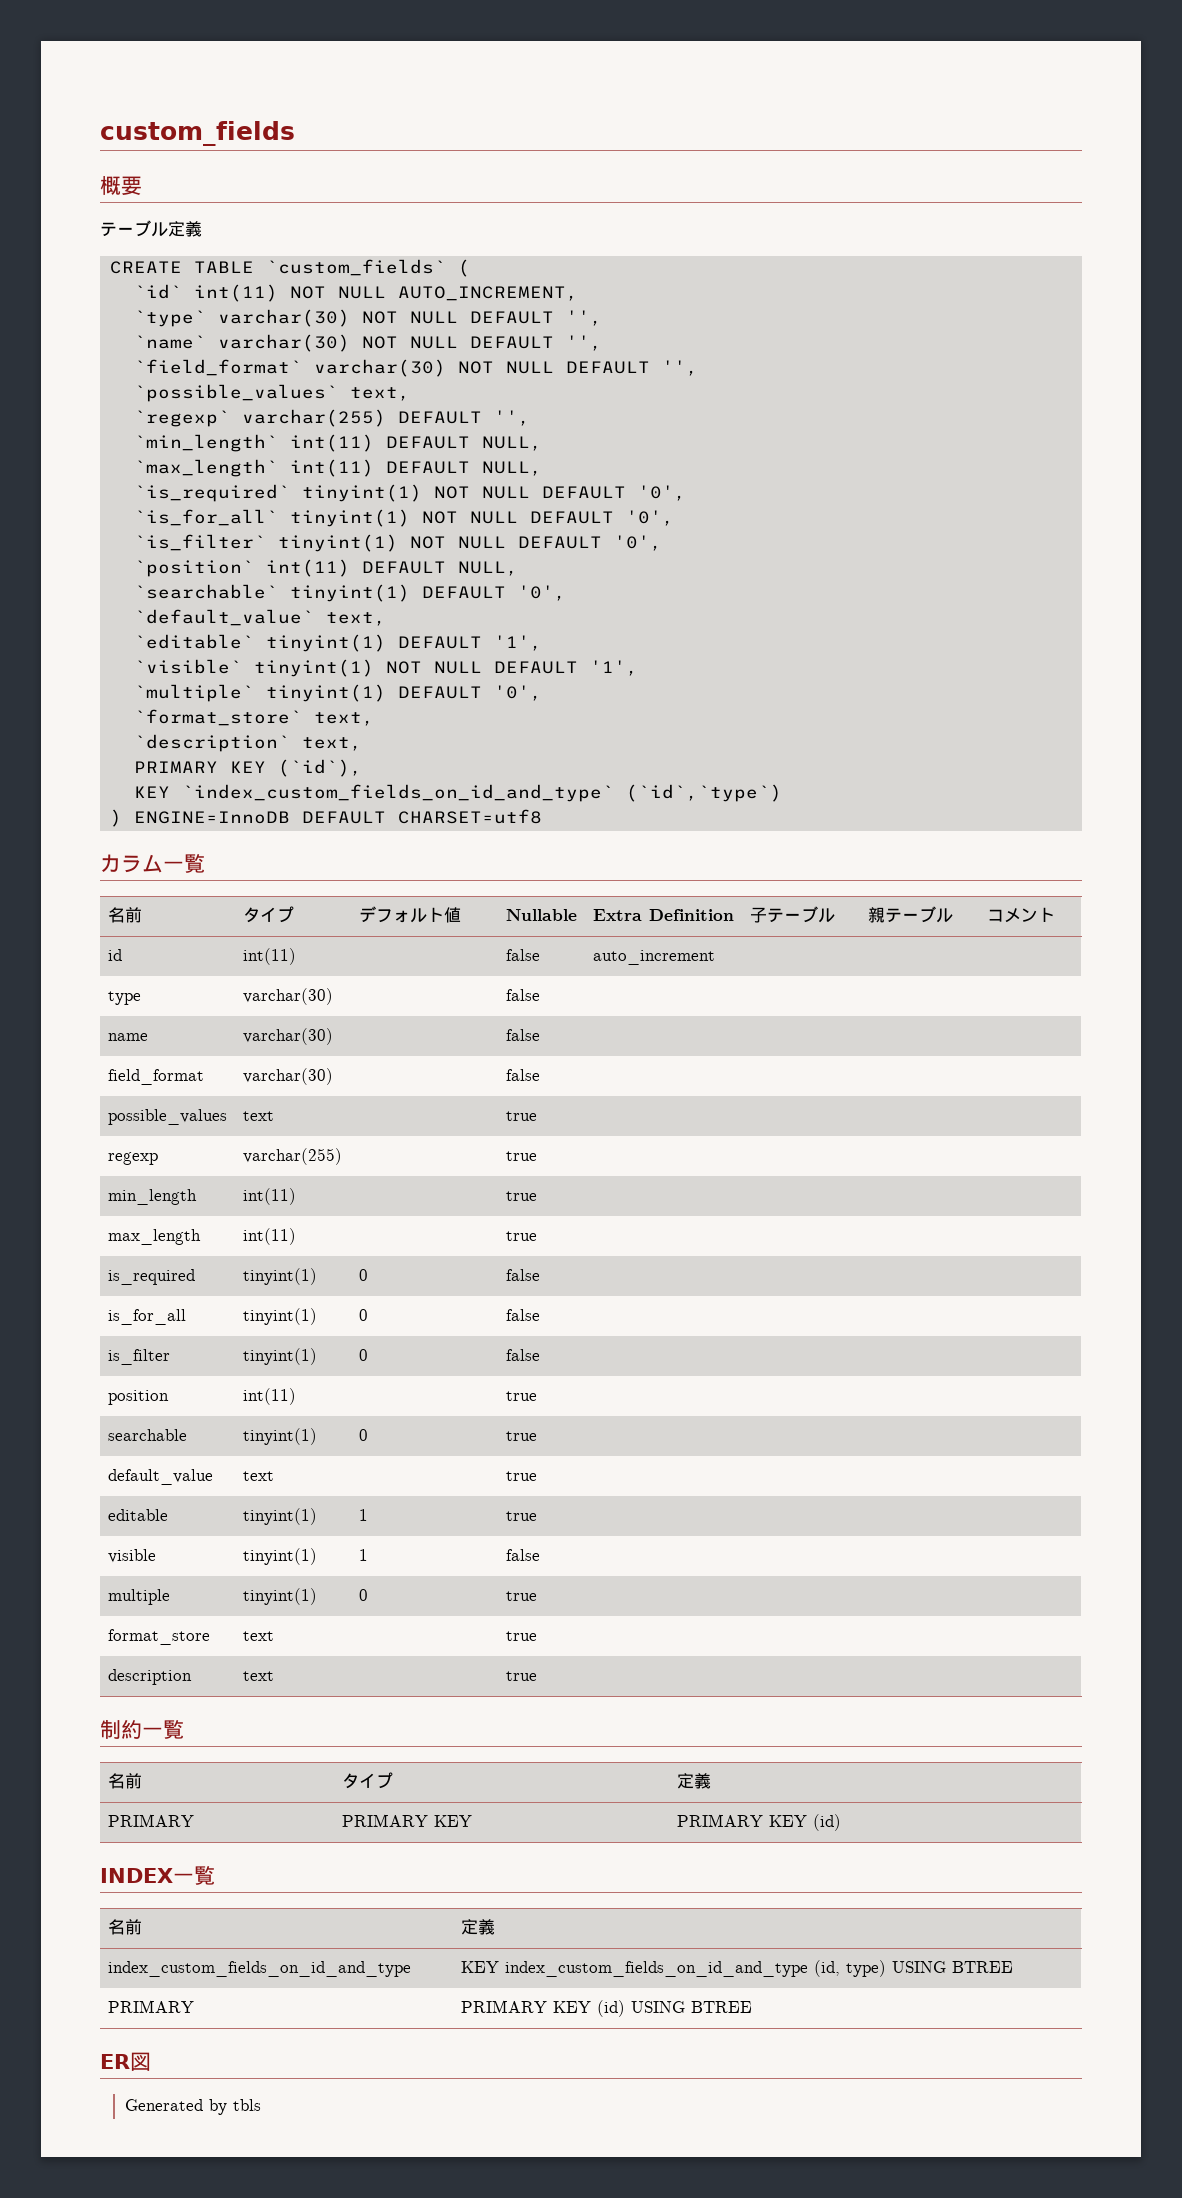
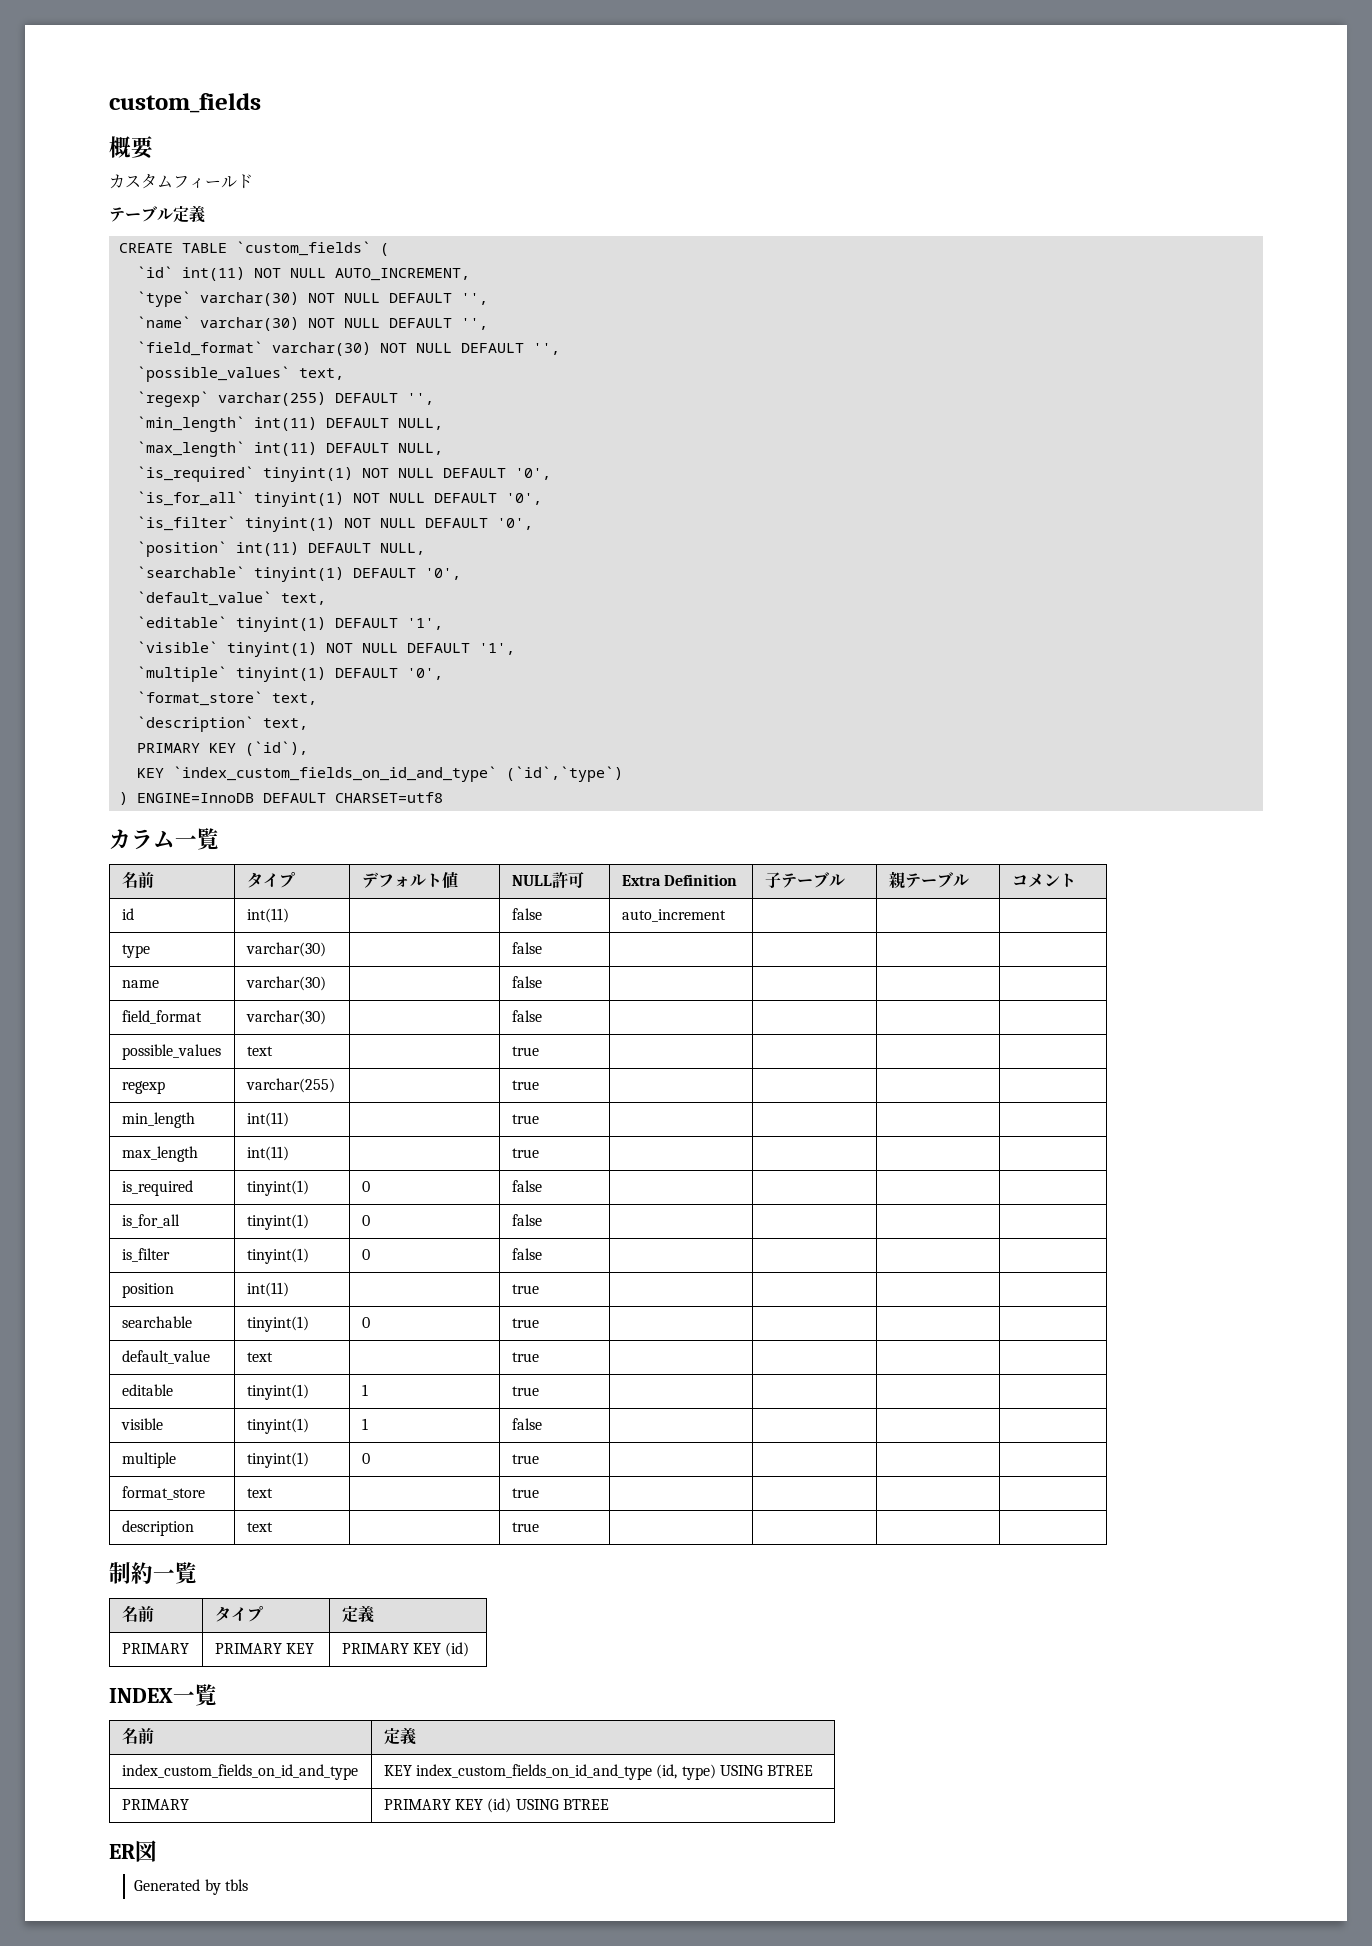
(142, 185) none -> [109,173,253,189] // カスタムフィールド
[505,909,577,921] Nullable -> [511,872,584,889] NULL許可

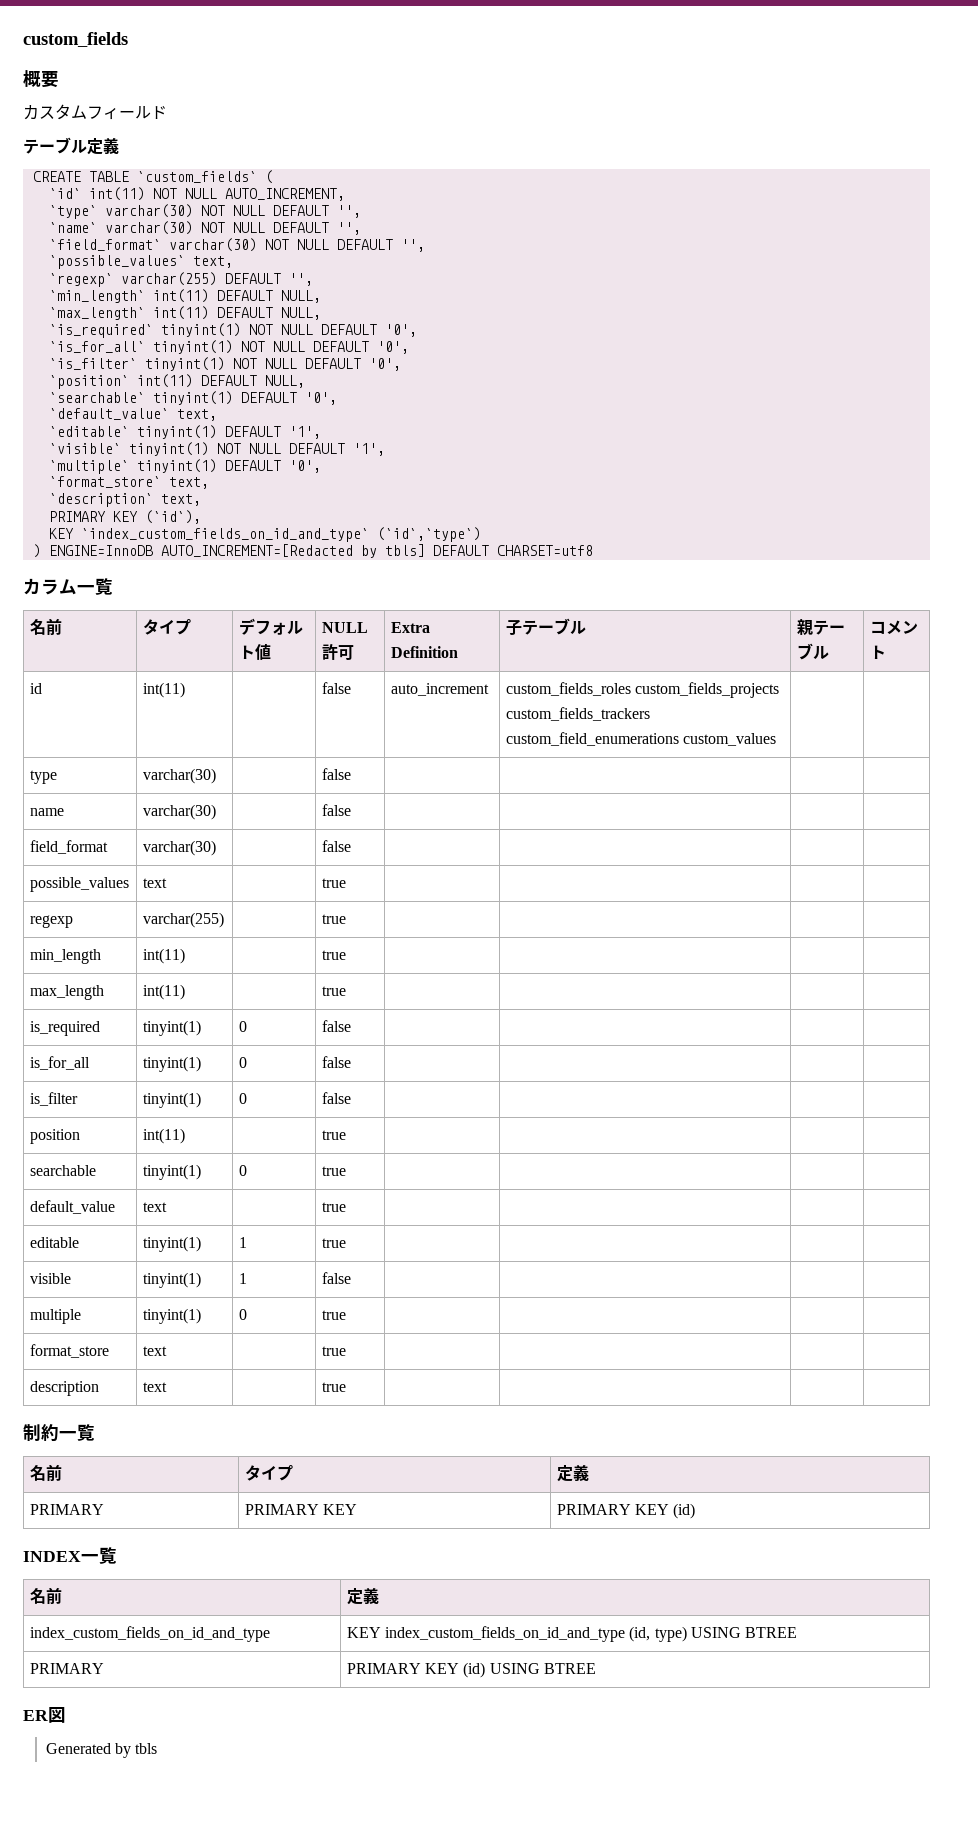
(254, 798) none -> [160,544,425,558] AUTO_INCREMENT=[Redacted by tbls]
(726, 915) none -> [505,682,780,698] [505,707,650,721] [505,732,777,746] custom_fields_roles custom_fields_projects custom_fields_trackers custom_field_enumerations custom_values

